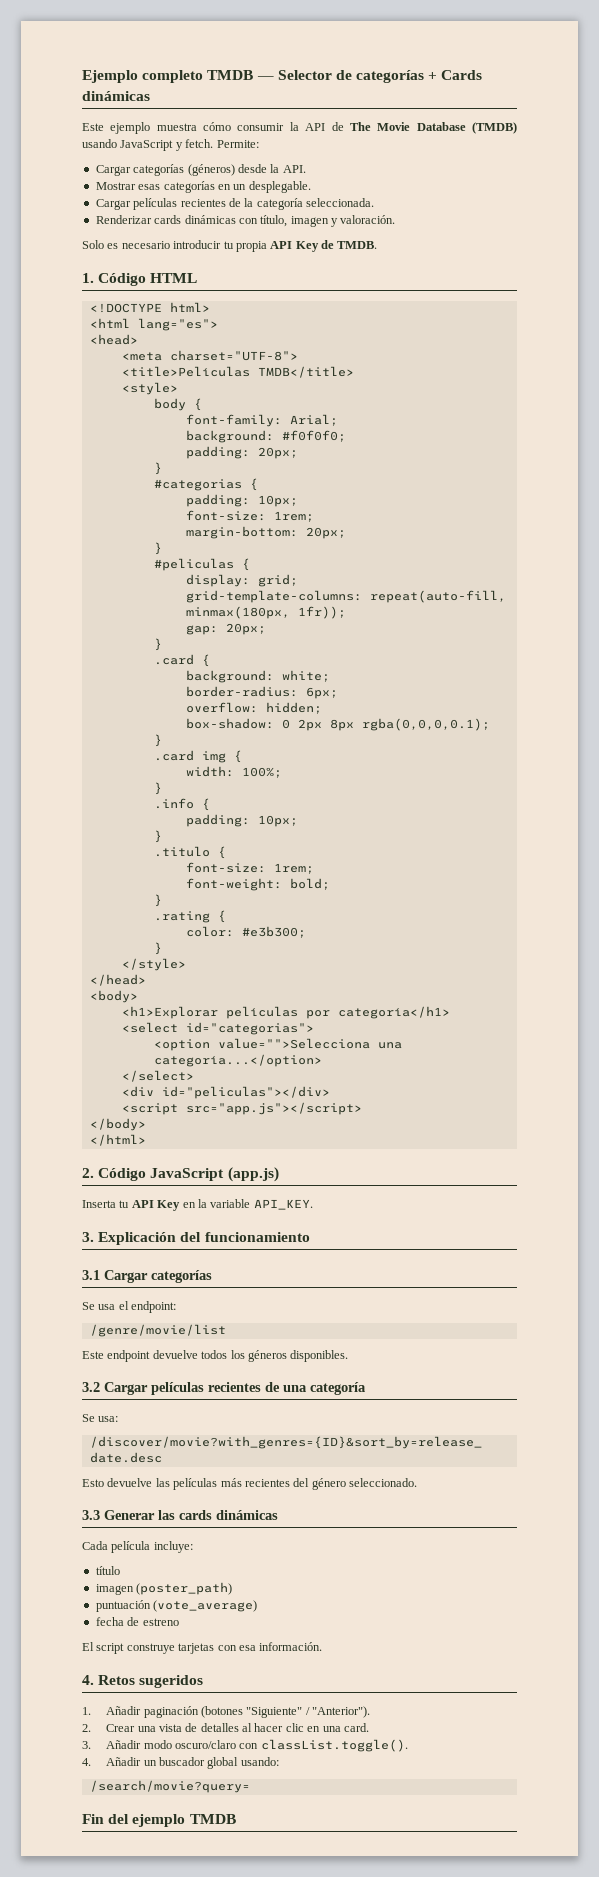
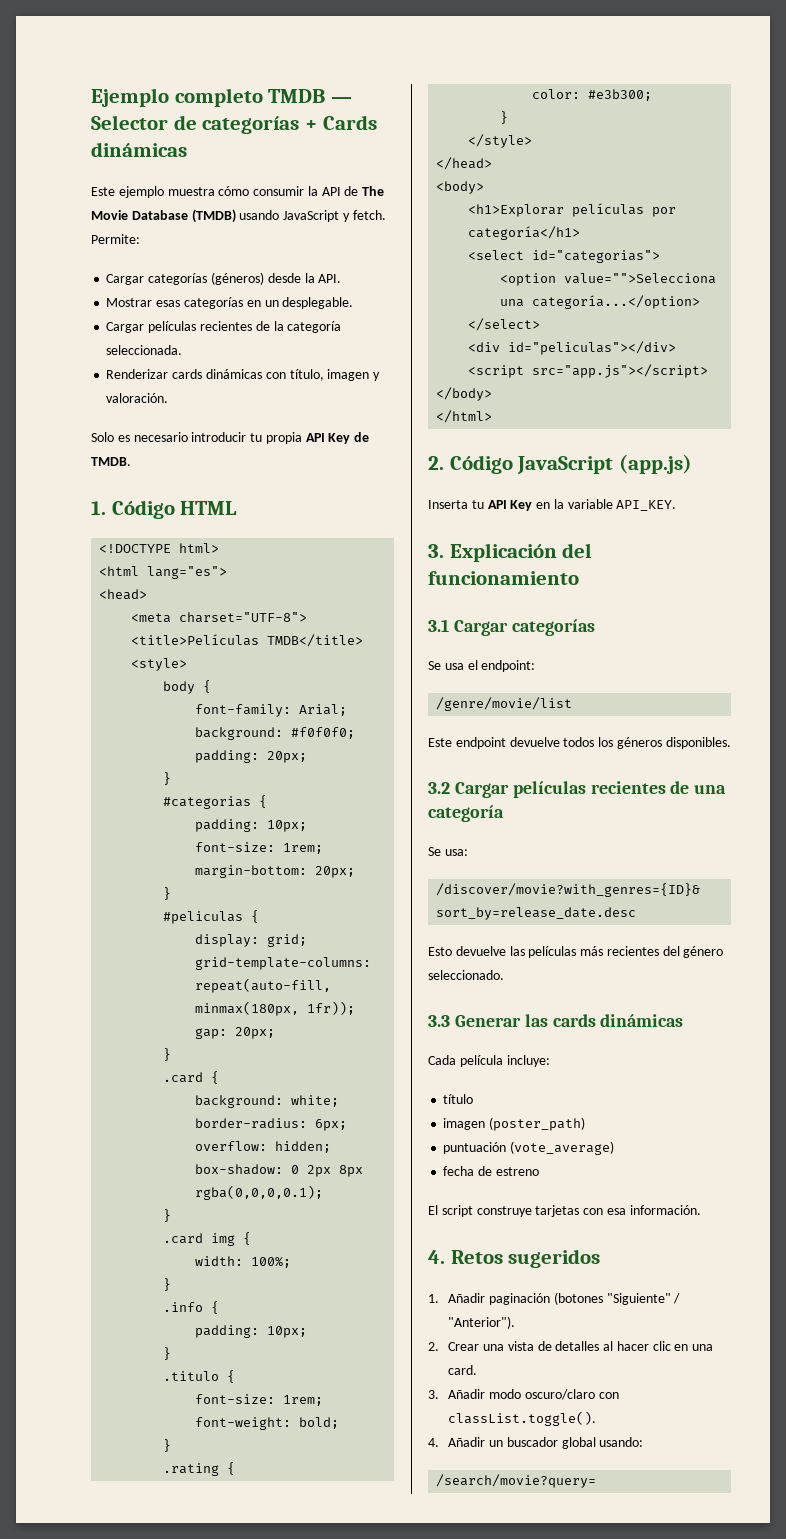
[82,1814,236,1827] // Fin del ejemplo TMDB -> (597, 1481) none

